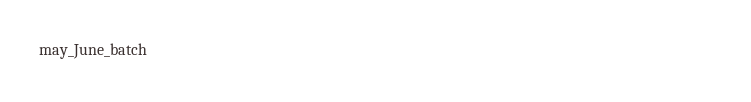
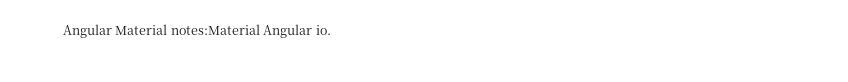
[39,43,147,59] may_June_batch -> [63,24,331,38] Angular Material notes:Material Angular io.

